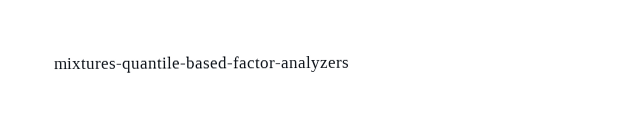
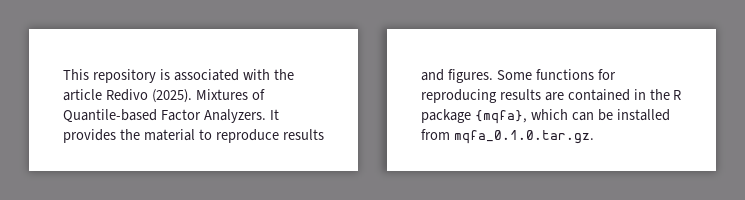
[53,55,350,74] mixtures-quantile-based-factor-analyzers -> [63,69,294,83] [63,89,265,103] [63,109,279,123] [63,129,324,143] [421,69,616,83] [421,89,682,103] [421,109,670,124] [421,129,594,144] This repository is associated with the article Redivo (2025). Mixtures of Quantile-based Factor Analyzers. It provides the material to reproduce results and figures. Some functions for reproducing results are contained in the R package {mqfa}, which can be installed from mqfa_0.1.0.tar.gz.

